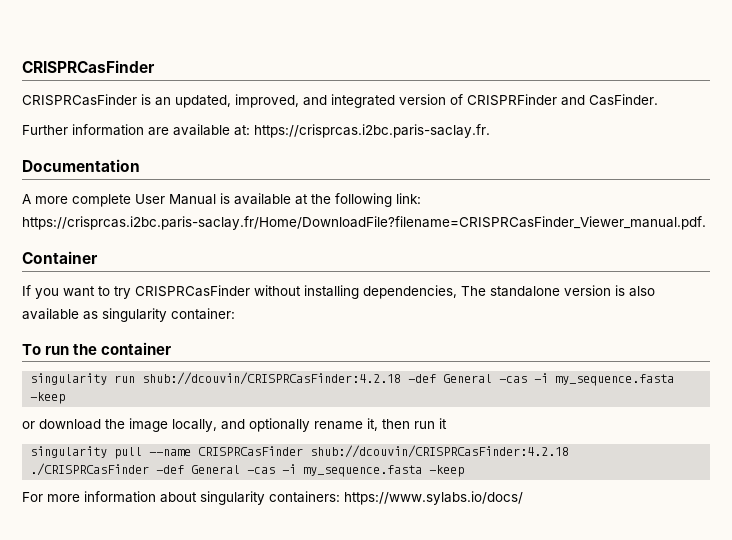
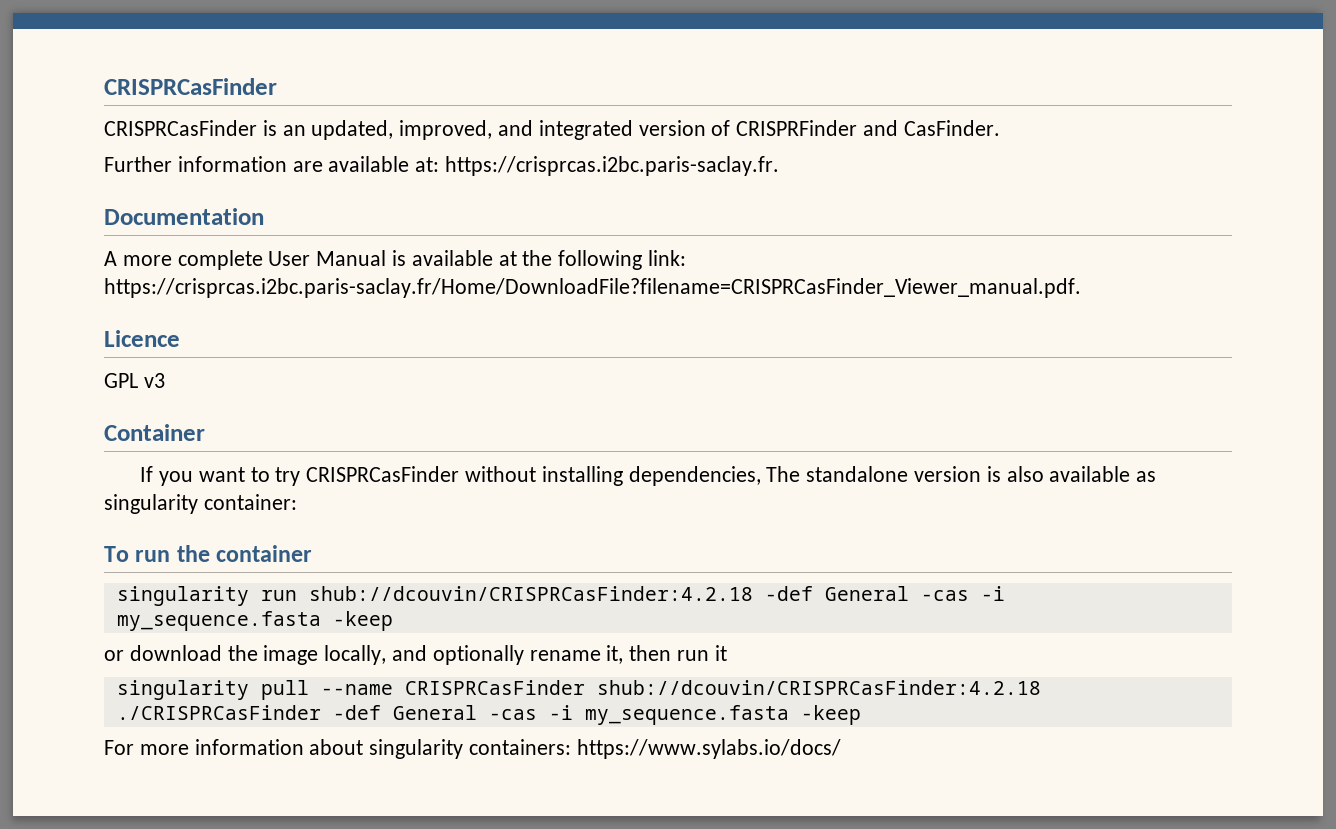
(706, 223) none -> [104,330,180,347] [104,373,165,388] // Licence // GPL v3

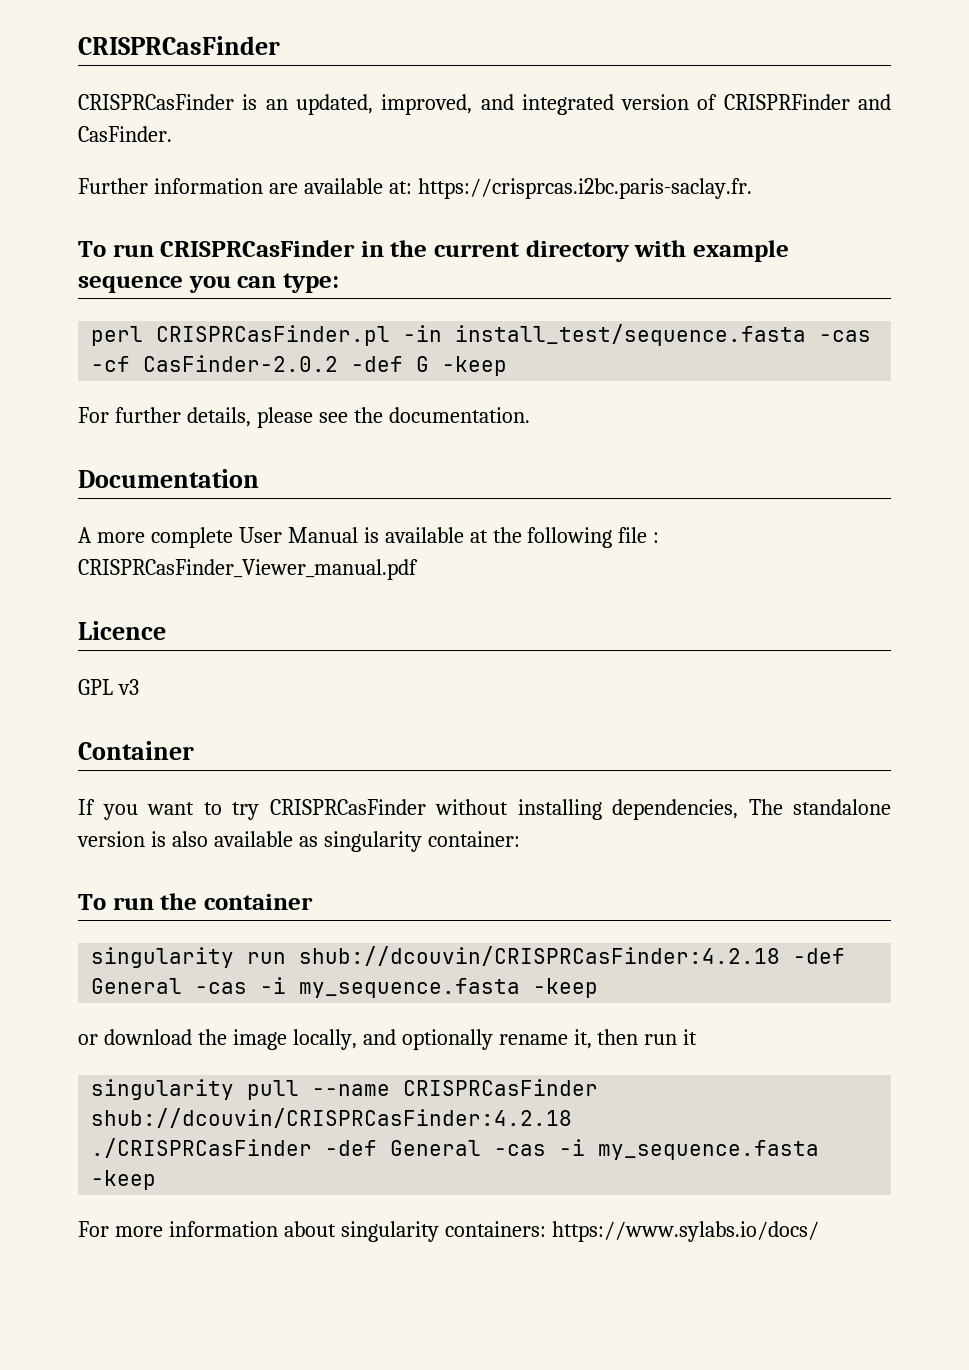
(780, 166) none -> [78,240,789,262] [78,273,339,293] [91,324,872,346] [91,355,508,376] [78,407,530,428] // To run CRISPRCasFinder in the current directory with example sequence you can type: // perl CRISPRCasFinder.pl -in install_test/sequence.fasta -cas -cf CasFinder-2.0.2 -def G -keep // For further details, please see the documentation.
[648,250,687,266] [104,278,1081,298] link: https://crisprcas.i2bc.paris-saclay.fr/Home/DownloadFile?filename=CRISPRCasFinder_Viewer_manual.pdf. -> [618,527,660,543] [78,559,418,580] file : CRISPRCasFinder_Viewer_manual.pdf

